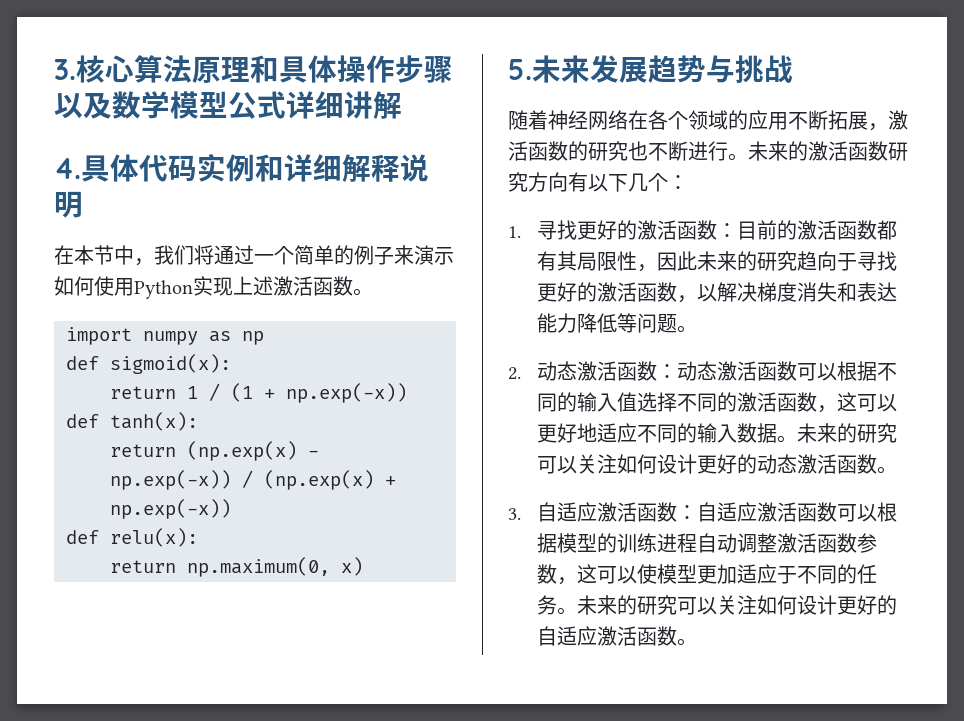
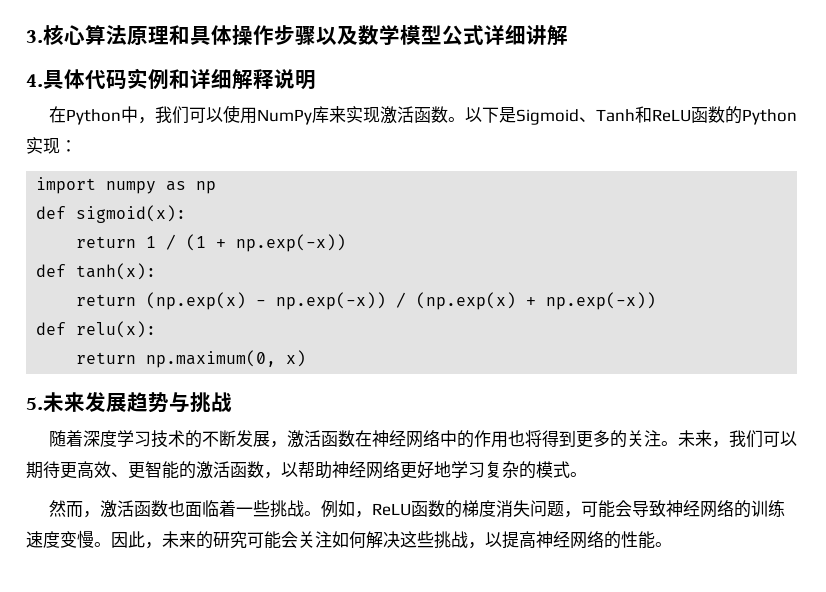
[74,245,114,265] 本节 -> [65,109,121,125] Python
[194,245,454,265] [54,276,373,299] 将通过一个简单的例子来演示如何使用Python实现上述激活函数。 -> [188,105,797,125] [26,137,77,154] 可以使用NumPy库来实现激活函数。以下是Sigmoid、Tanh和ReLU函数的Python实现：
[548,110,908,131] [508,141,908,161] [508,172,688,192] [508,220,898,240] [537,251,898,272] [537,282,898,303] [537,313,698,333] [508,361,898,381] [537,392,898,413] [537,423,898,443] [537,454,898,474] [508,502,898,522] [537,533,878,553] [537,564,878,585] [537,595,898,615] [537,626,678,646] 神经网络在各个领域的应用不断拓展，激活函数的研究也不断进行。未来的激活函数研究方向有以下几个： // 1.寻找更好的激活函数：目前的激活函数都有其局限性，因此未来的研究趋向于寻找更好的激活函数，以解决梯度消失和表达能力降低等问题。 // 2.动态激活函数：动态激活函数可以根据不同的输入值选择不同的激活函数，这可以更好地适应不同的输入数据。未来的研究可以关注如何设计更好的动态激活函数。 // 3.自适应激活函数：自适应激活函数可以根据模型的训练进程自动调整激活函数参数，这可以使模型更加适应于不同的任务。未来的研究可以关注如何设计更好的自适应激活函数 -> [82,430,797,448] [26,461,587,479] [48,500,785,518] [26,530,655,549] 深度学习技术的不断发展，激活函数在神经网络中的作用也将得到更多的关注。未来，我们可以期待更高效、更智能的激活函数，以帮助神经网络更好地学习复杂的模式。 // 然而，激活函数也面临着一些挑战。例如，ReLU函数的梯度消失问题，可能会导致神经网络的训练速度变慢。因此，未来的研究可能会关注如何解决这些挑战，以提高神经网络的性能

